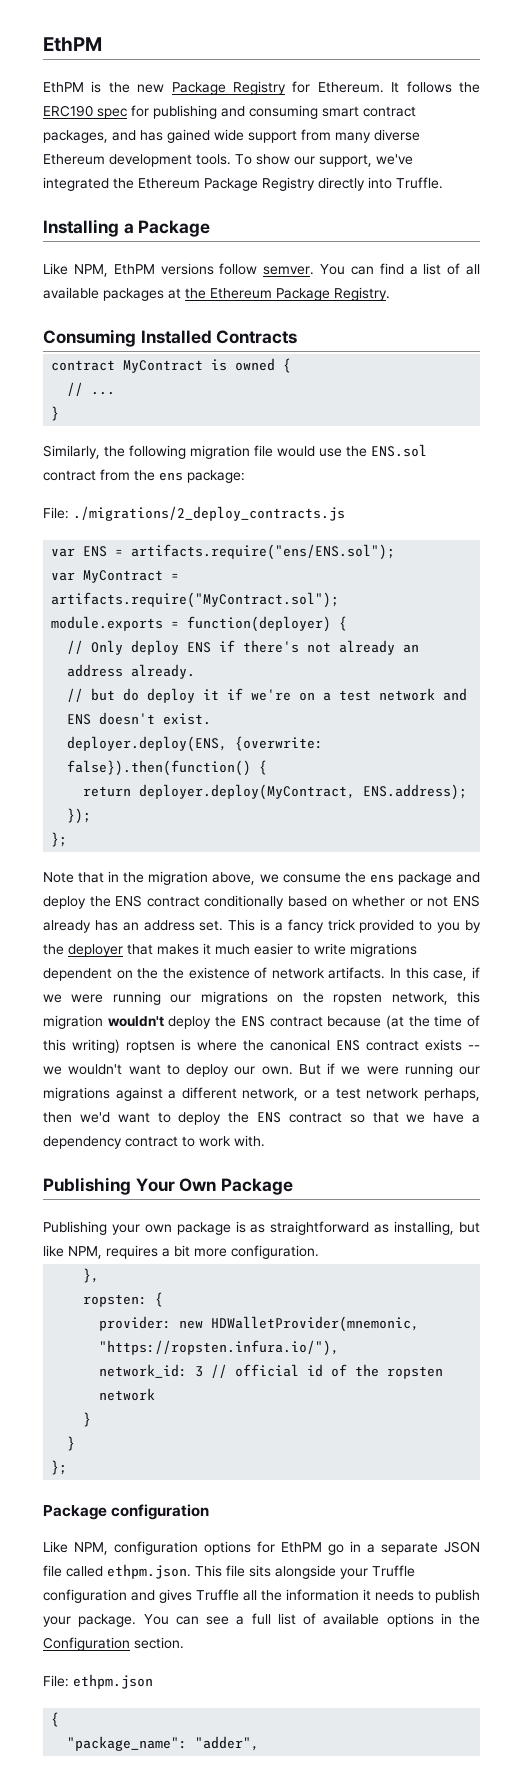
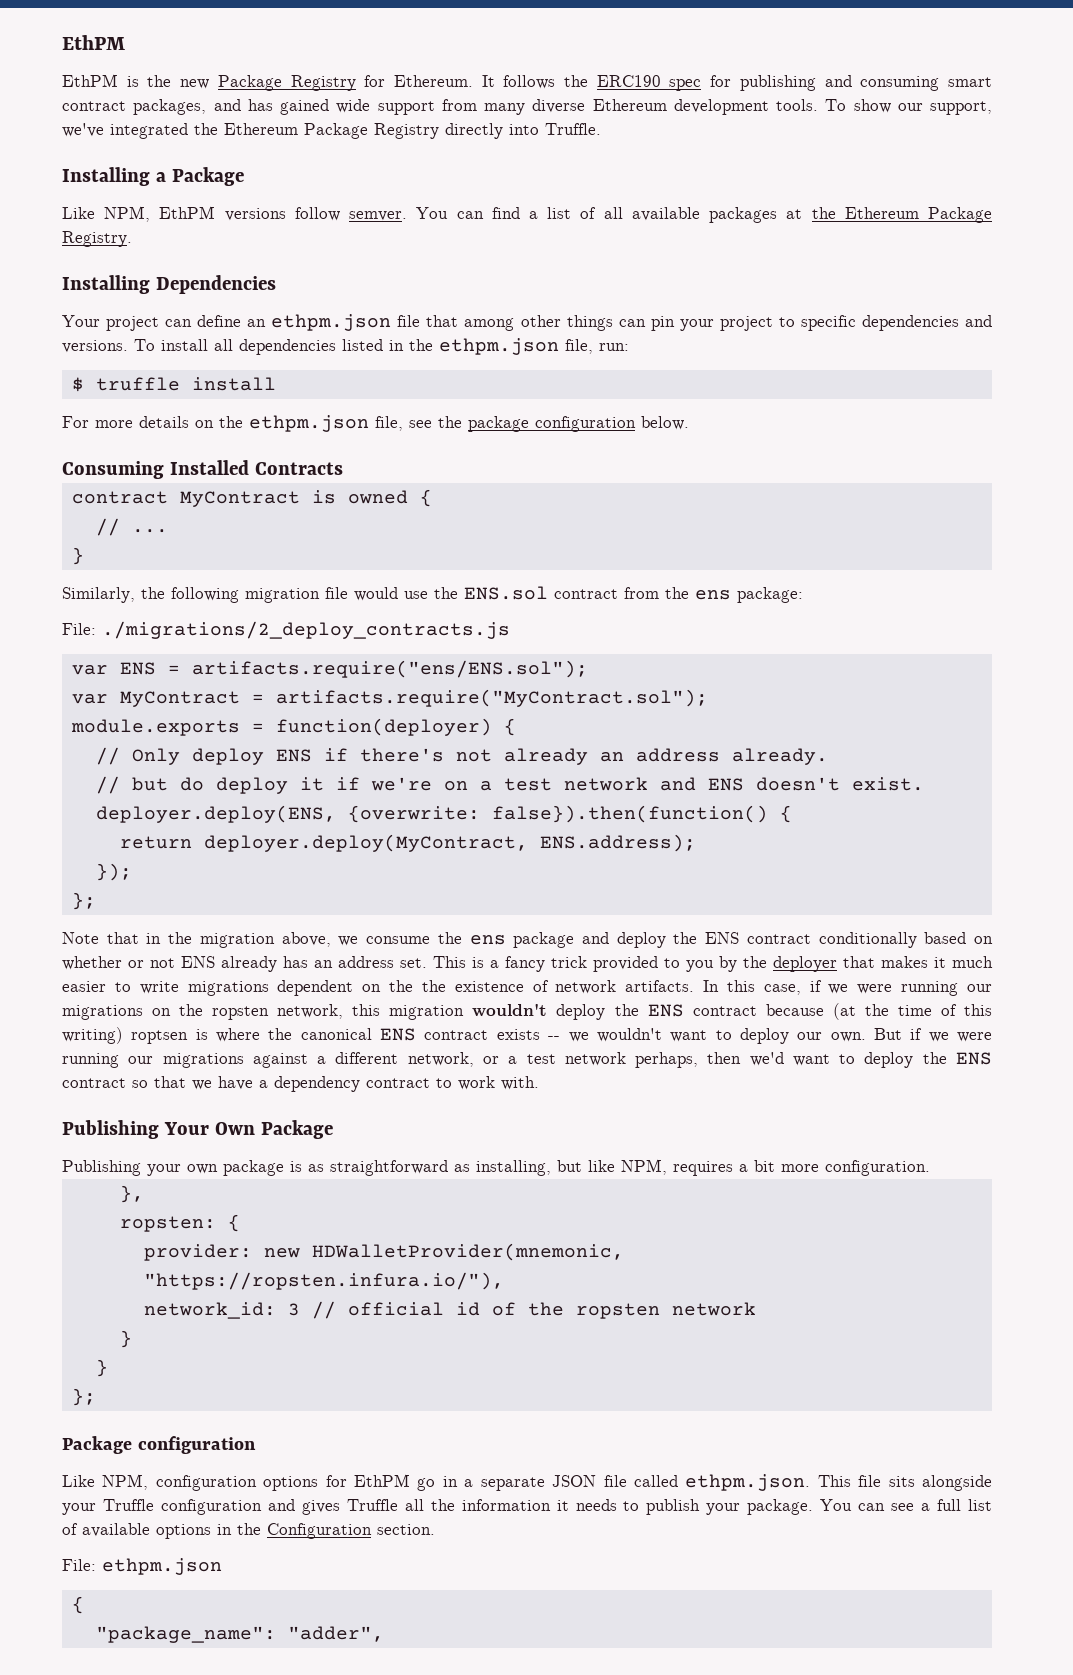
(390, 294) none -> [62,275,276,294] [62,314,992,331] [62,338,629,355] [71,377,276,392] [62,415,689,432] // Installing Dependencies // Your project can define an ethpm.json file that among other things can pin your project to specific dependencies and versions. To install all dependencies listed in the ethpm.json file, run: // $ truffle install // For more details on the ethpm.json file, see the package configuration below.

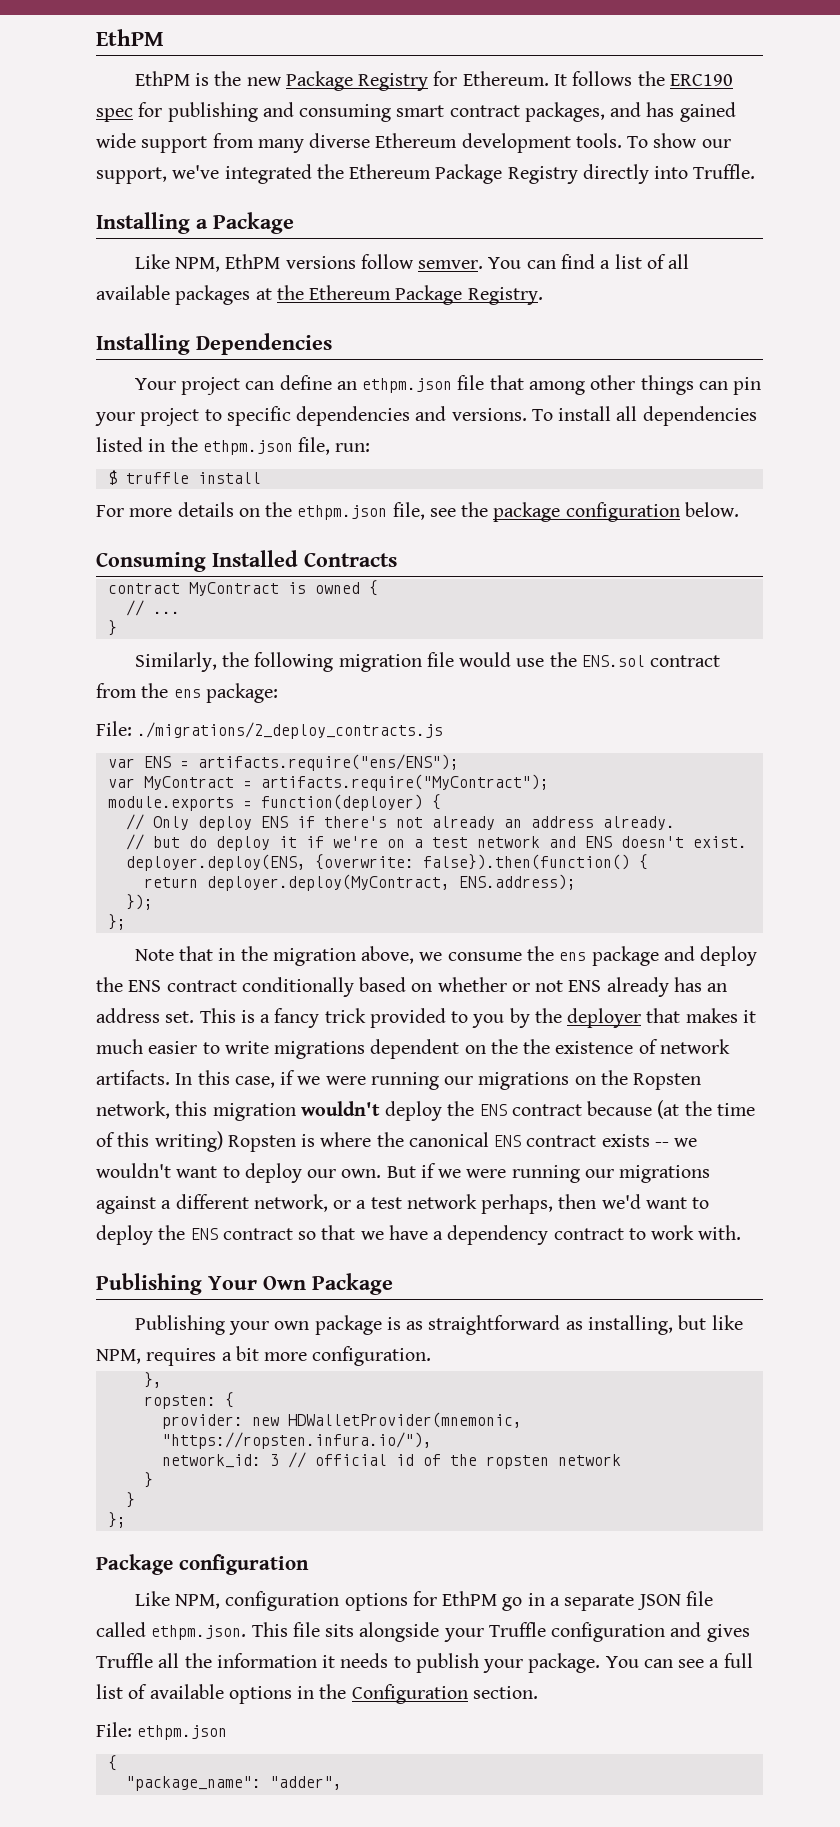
[191,660,588,678] artifacts.require("ens/ENS.sol"); -> [197,754,459,771] artifacts.require("ens/ENS");
[275,689,708,707] artifacts.require("MyContract.sol"); -> [260,774,549,791] artifacts.require("MyContract");
[212,1006,270,1020] ropsten -> [633,1073,702,1090] Ropsten
[131,1030,189,1044] roptsen -> [227,1135,296,1152] Ropsten

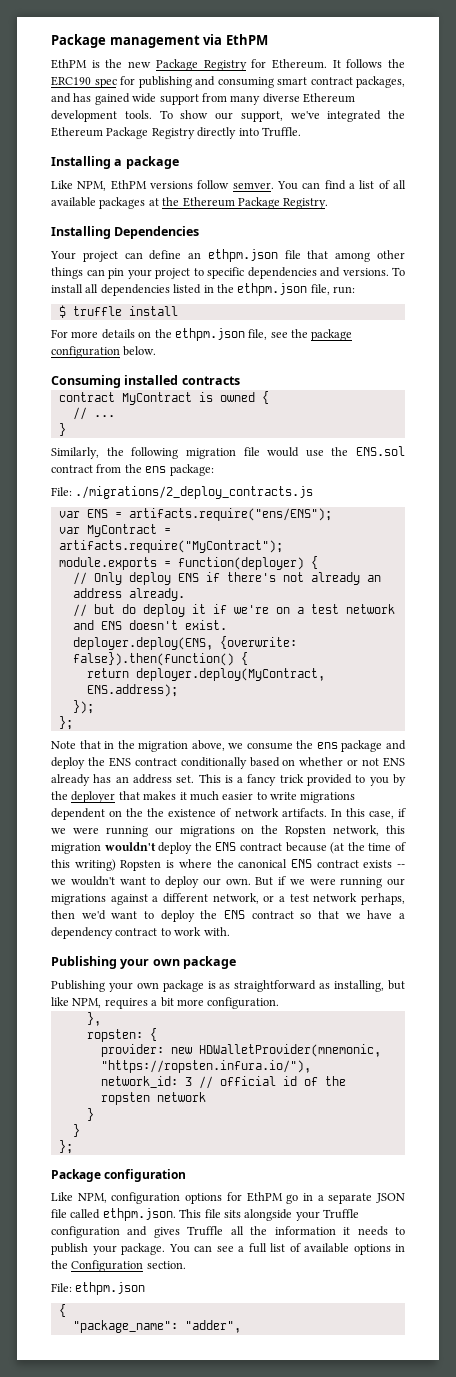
(96, 37) none -> [51,34,223,48] Package management via
[213,212,294,234] Package -> [125,156,179,169] package
[212,550,397,567] Installed Contracts -> [124,375,240,385] installed contracts
[208,1273,393,1295] Your Own Package -> [120,956,237,969] your own package

